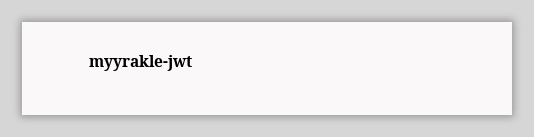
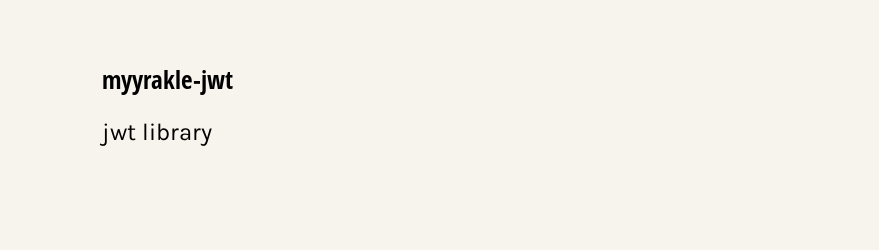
(192, 63) none -> [99,123,213,146] // jwt library

